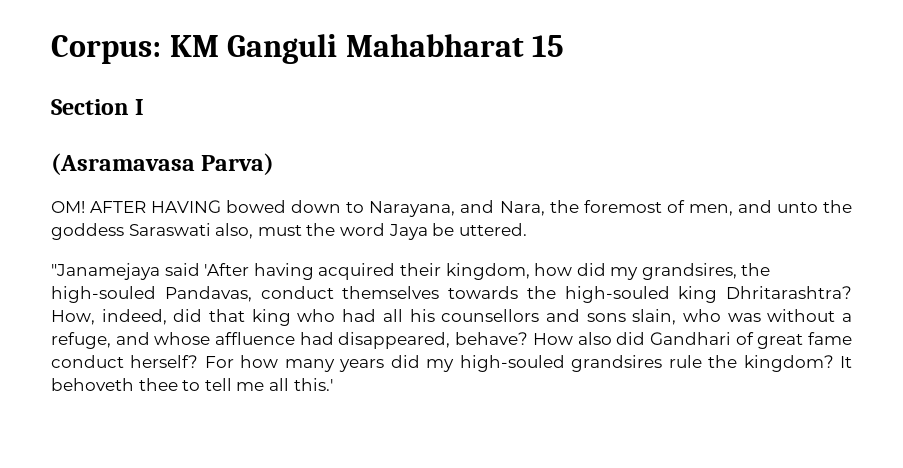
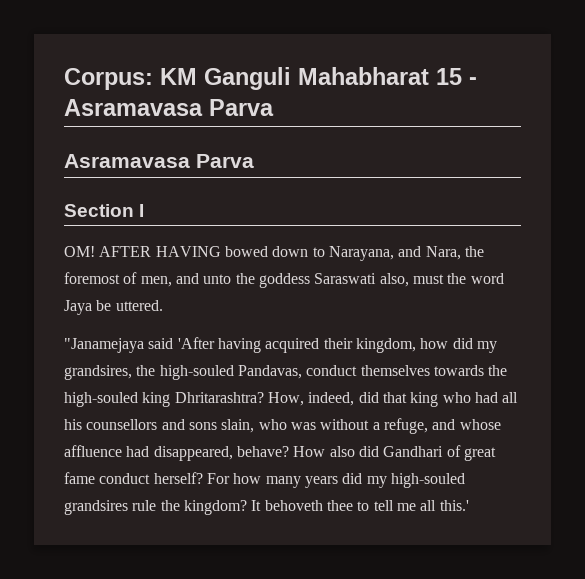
(565, 46) none -> [469,77,477,85] [64,99,274,116] [64,154,254,168] - Asramavasa Parva // Asramavasa Parva
[51,153,275,175] // (Asramavasa Parva) -> (145, 210) none

